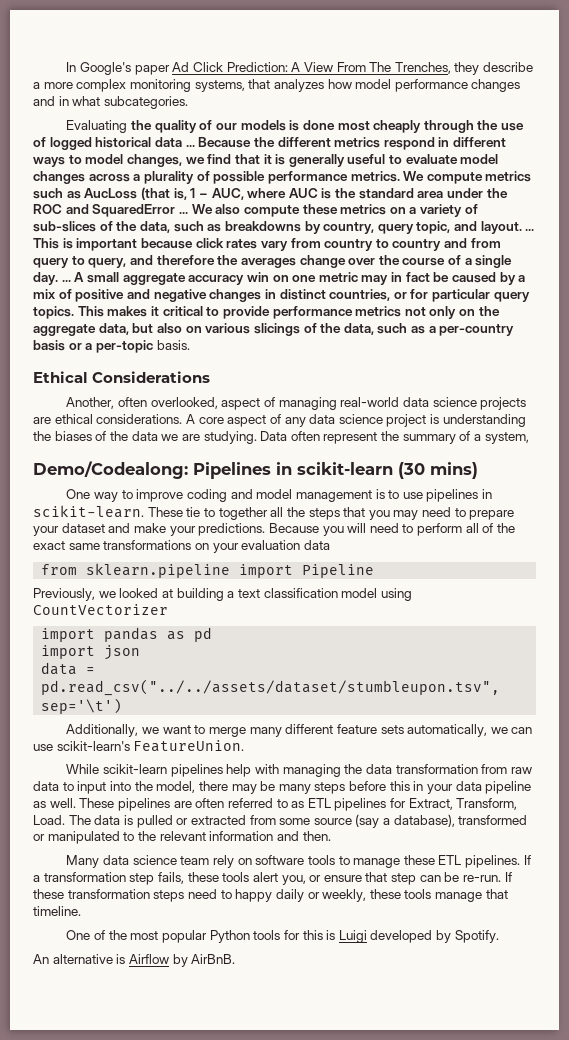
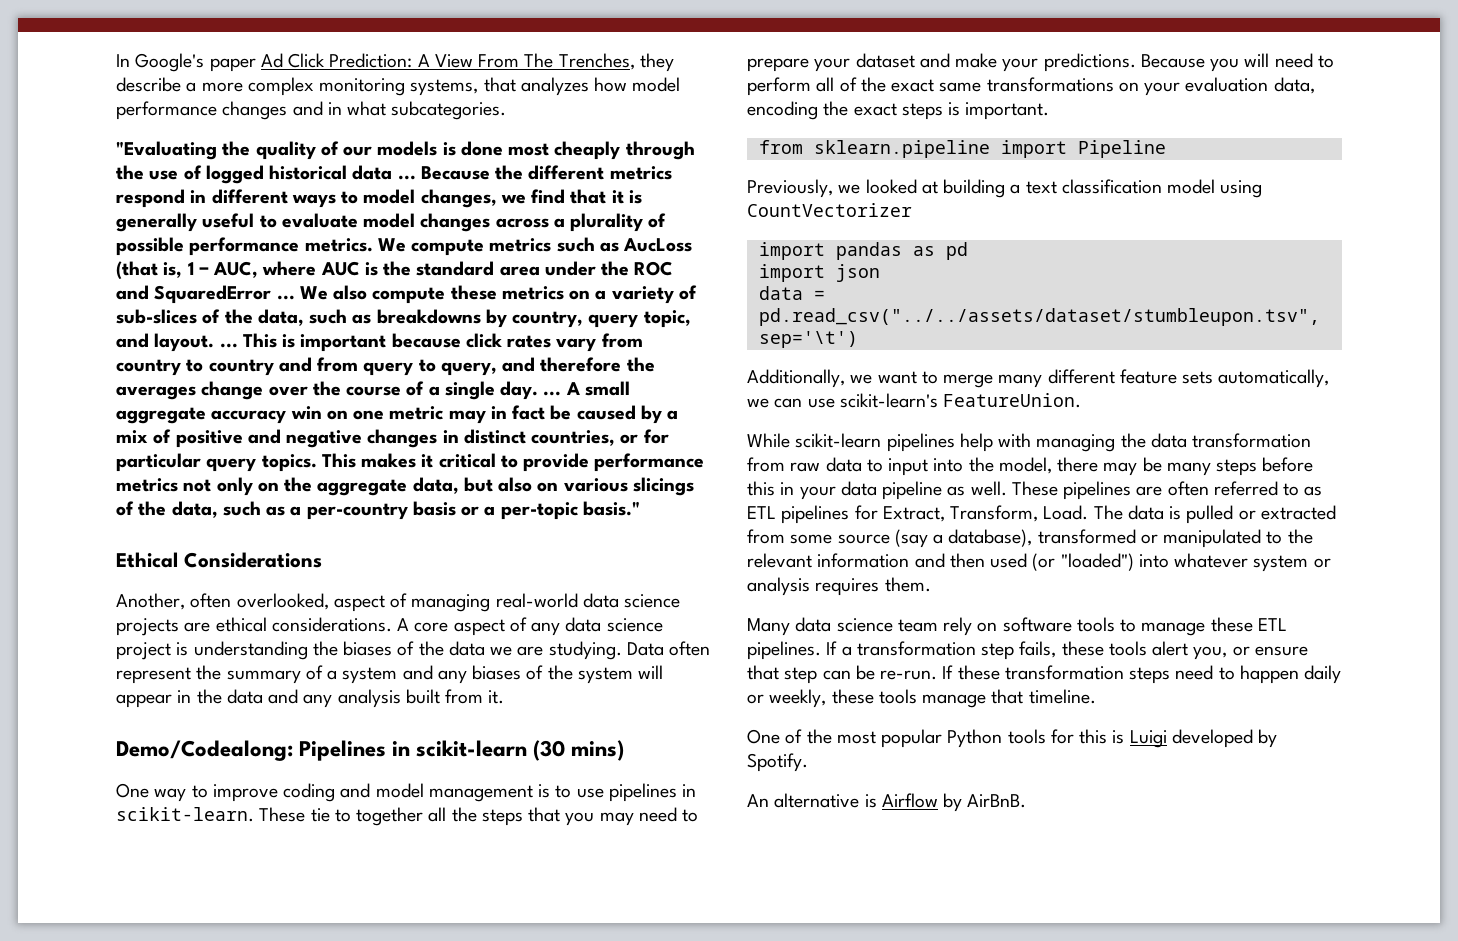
[66,120,128,133] Evaluating -> [116,141,217,160] "Evaluating
[156,340,190,350] basis. -> [582,501,640,516] basis."
[484,432,529,444] system, -> [342,665,664,684] [116,689,505,708] system and any biases of the system will appear in the data and any analysis built from it.
[303,540,330,550] data -> [1273,77,1315,94] [747,101,1050,120] data, encoding the exact steps is important.
[302,831,331,841] then. -> [949,553,1331,572] [747,577,931,596] then used (or "loaded") into whatever system or analysis requires them.
[235,889,273,902] happy -> [1239,665,1299,684] happen

